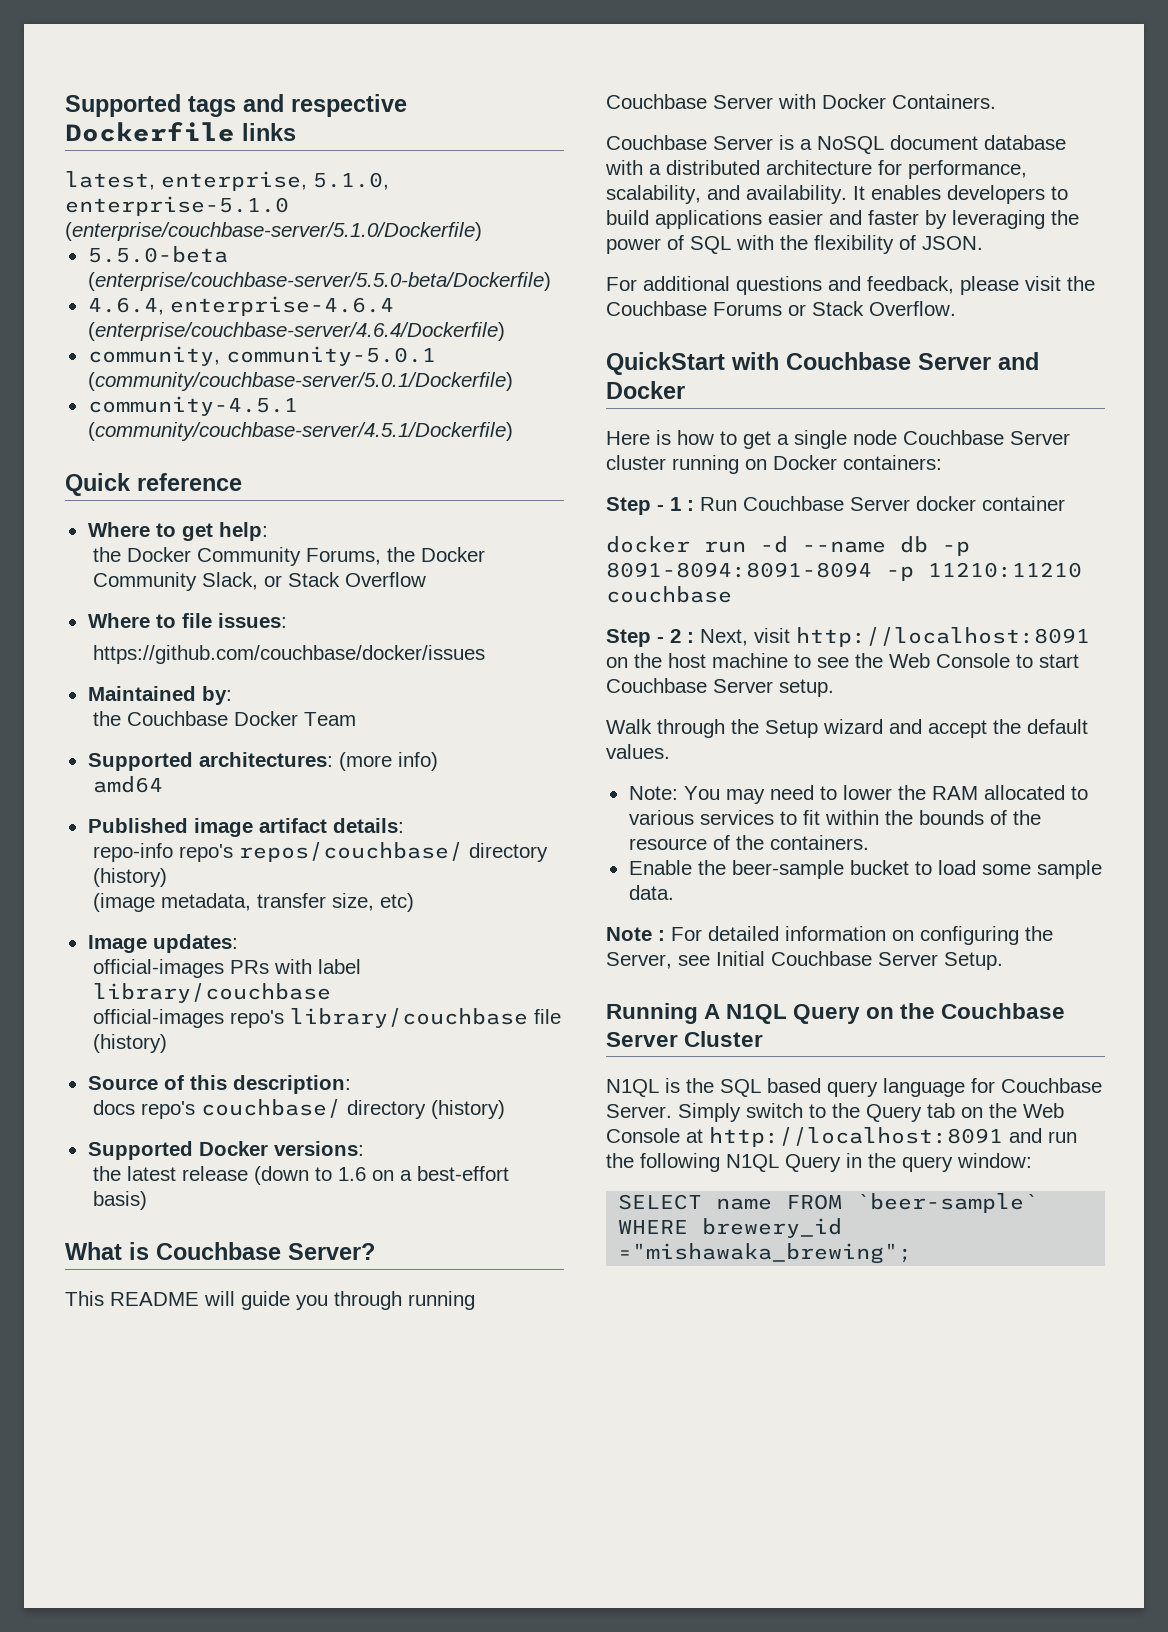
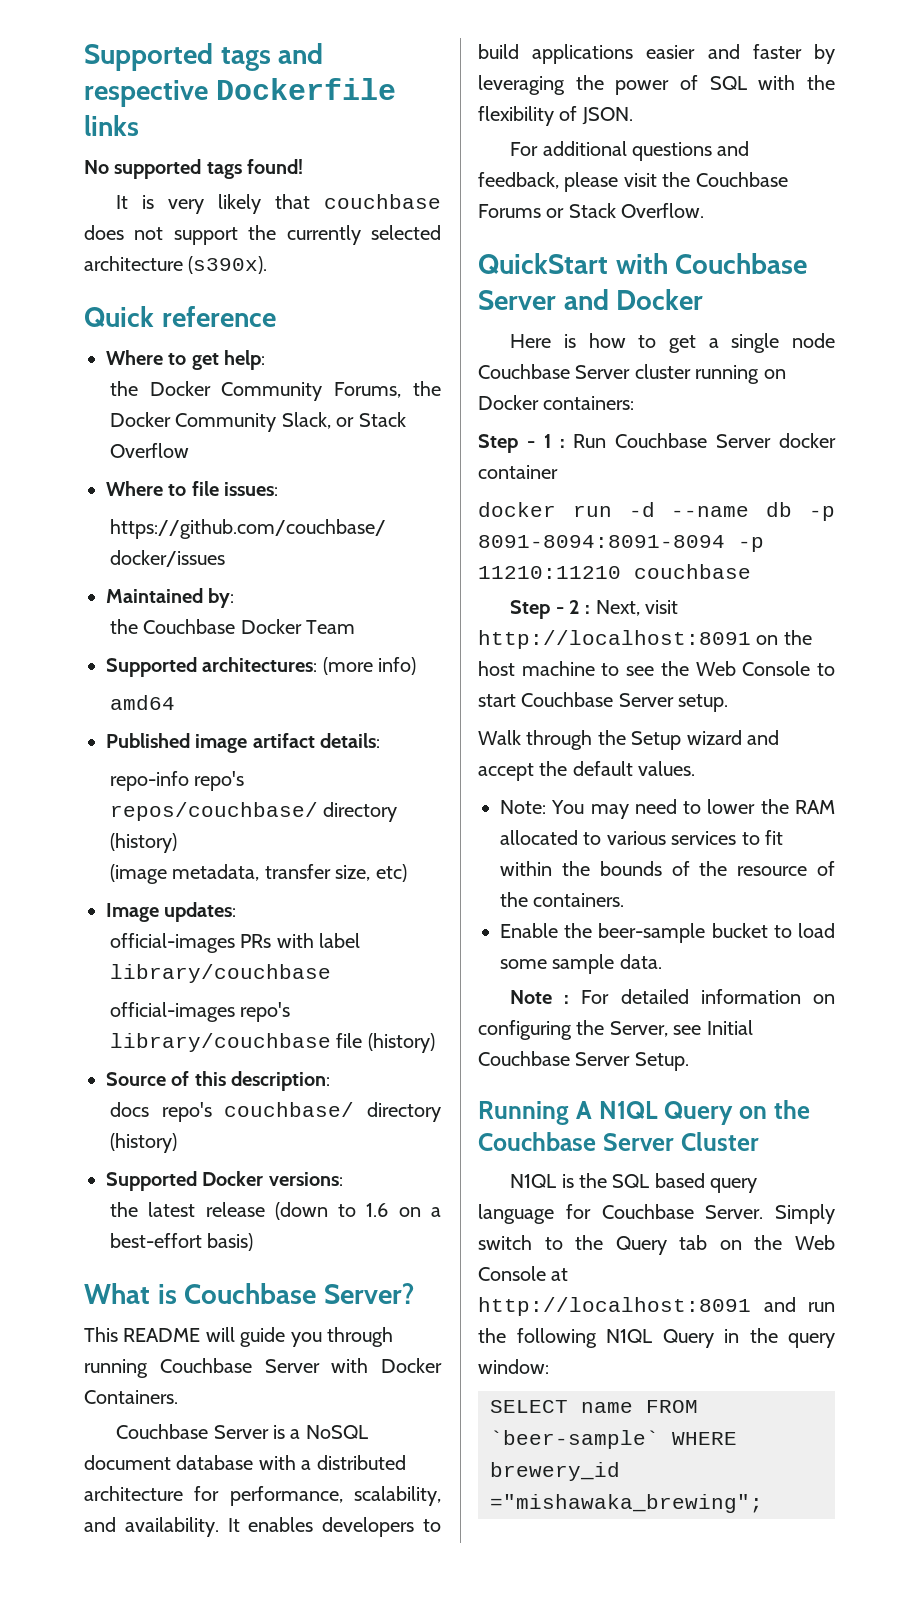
[65,171,389,191] [65,196,289,216] [65,222,482,241] [87,246,228,263] [87,272,551,291] [87,296,394,316] [87,322,505,341] [87,346,436,366] [87,372,513,391] [87,396,298,416] [87,422,513,441] latest, enterprise, 5.1.0, enterprise-5.1.0 (enterprise/couchbase-server/5.1.0/Dockerfile) // 5.5.0-beta (enterprise/couchbase-server/5.5.0-beta/Dockerfile) // 4.6.4, enterprise-4.6.4 (enterprise/couchbase-server/4.6.4/Dockerfile) // community, community-5.0.1 (community/couchbase-server/5.0.1/Dockerfile) // community-4.5.1 (community/couchbase-server/4.5.1/Dockerfile) -> [84,159,304,179] [116,194,442,214] [84,225,441,245] [84,256,268,274] No supported tags found! // It is very likely that couchbase does not support the currently selected architecture (s390x).

